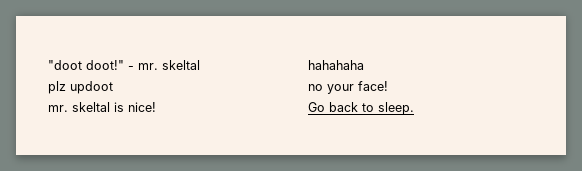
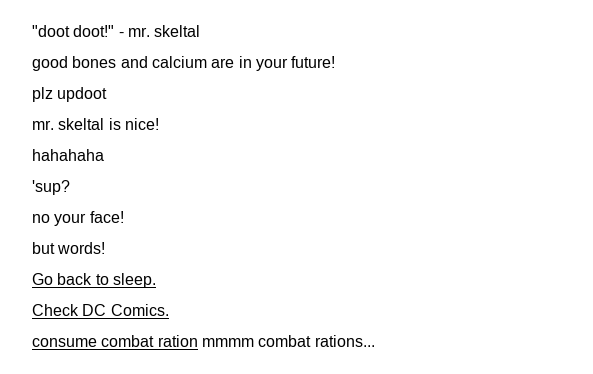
(200, 65) none -> [32,56,336,71] // good bones and calcium are in your future!
(364, 65) none -> [32,180,70,195] // 'sup?
(388, 86) none -> [32,242,106,254] // but words!
(414, 108) none -> [32,304,169,316] [32,335,375,347] // Check DC Comics. // consume combat ration mmmm combat rations...

